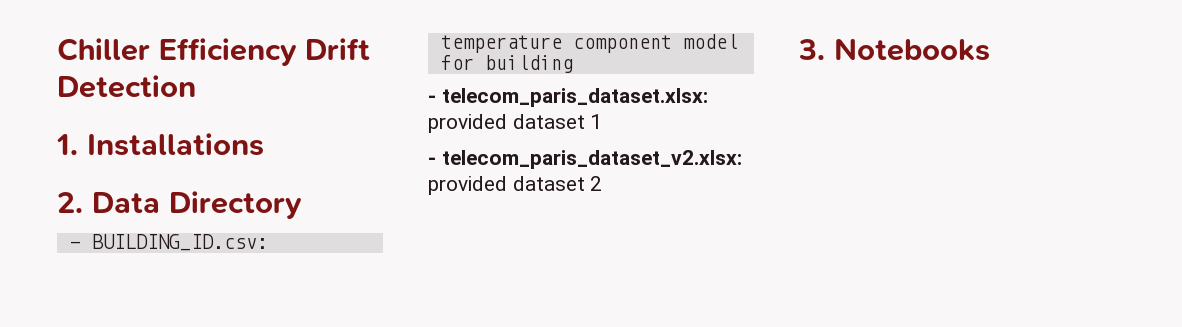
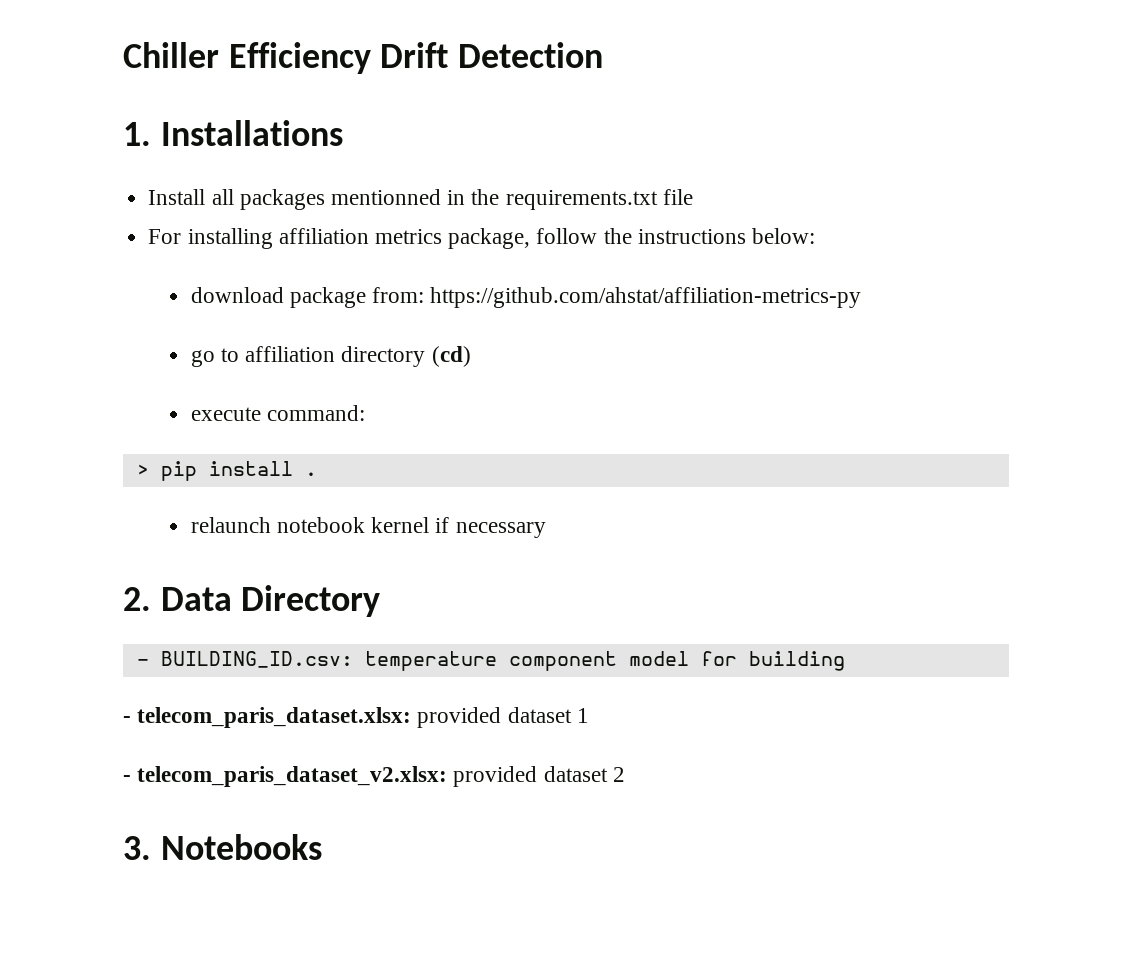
(264, 144) none -> [148,189,693,210] [148,228,815,249] [190,287,862,308] [190,346,471,367] [190,405,366,421] [136,461,317,481] [190,517,546,538] // Install all packages mentionned in the requirements.txt file // For installing affiliation metrics package, follow the instructions below: // download package from: https://github.com/ahstat/affiliation-metrics-py // go to affiliation directory (cd) // execute command: // > pip install . // relaunch notebook kernel if necessary

